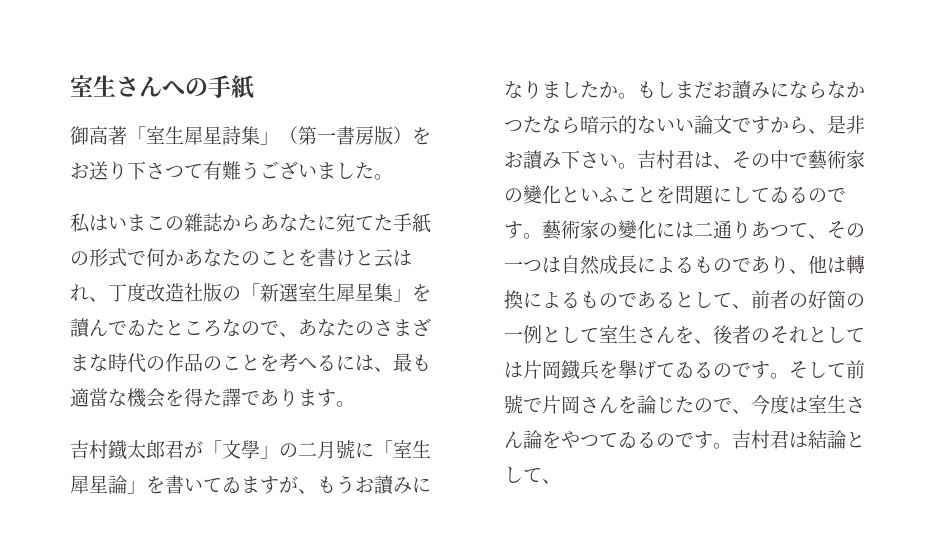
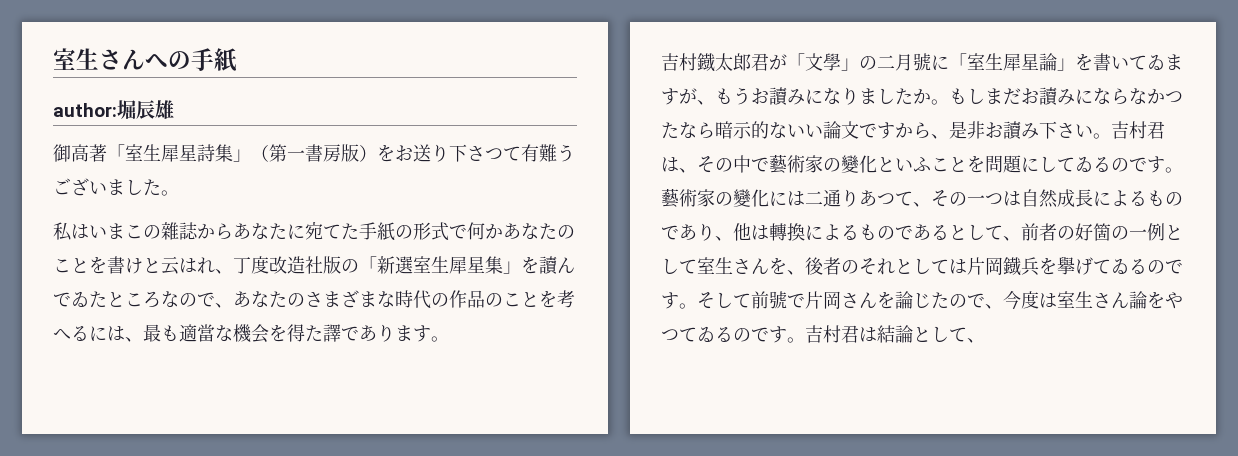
(254, 87) none -> [53,100,174,119] // author:堀辰雄

